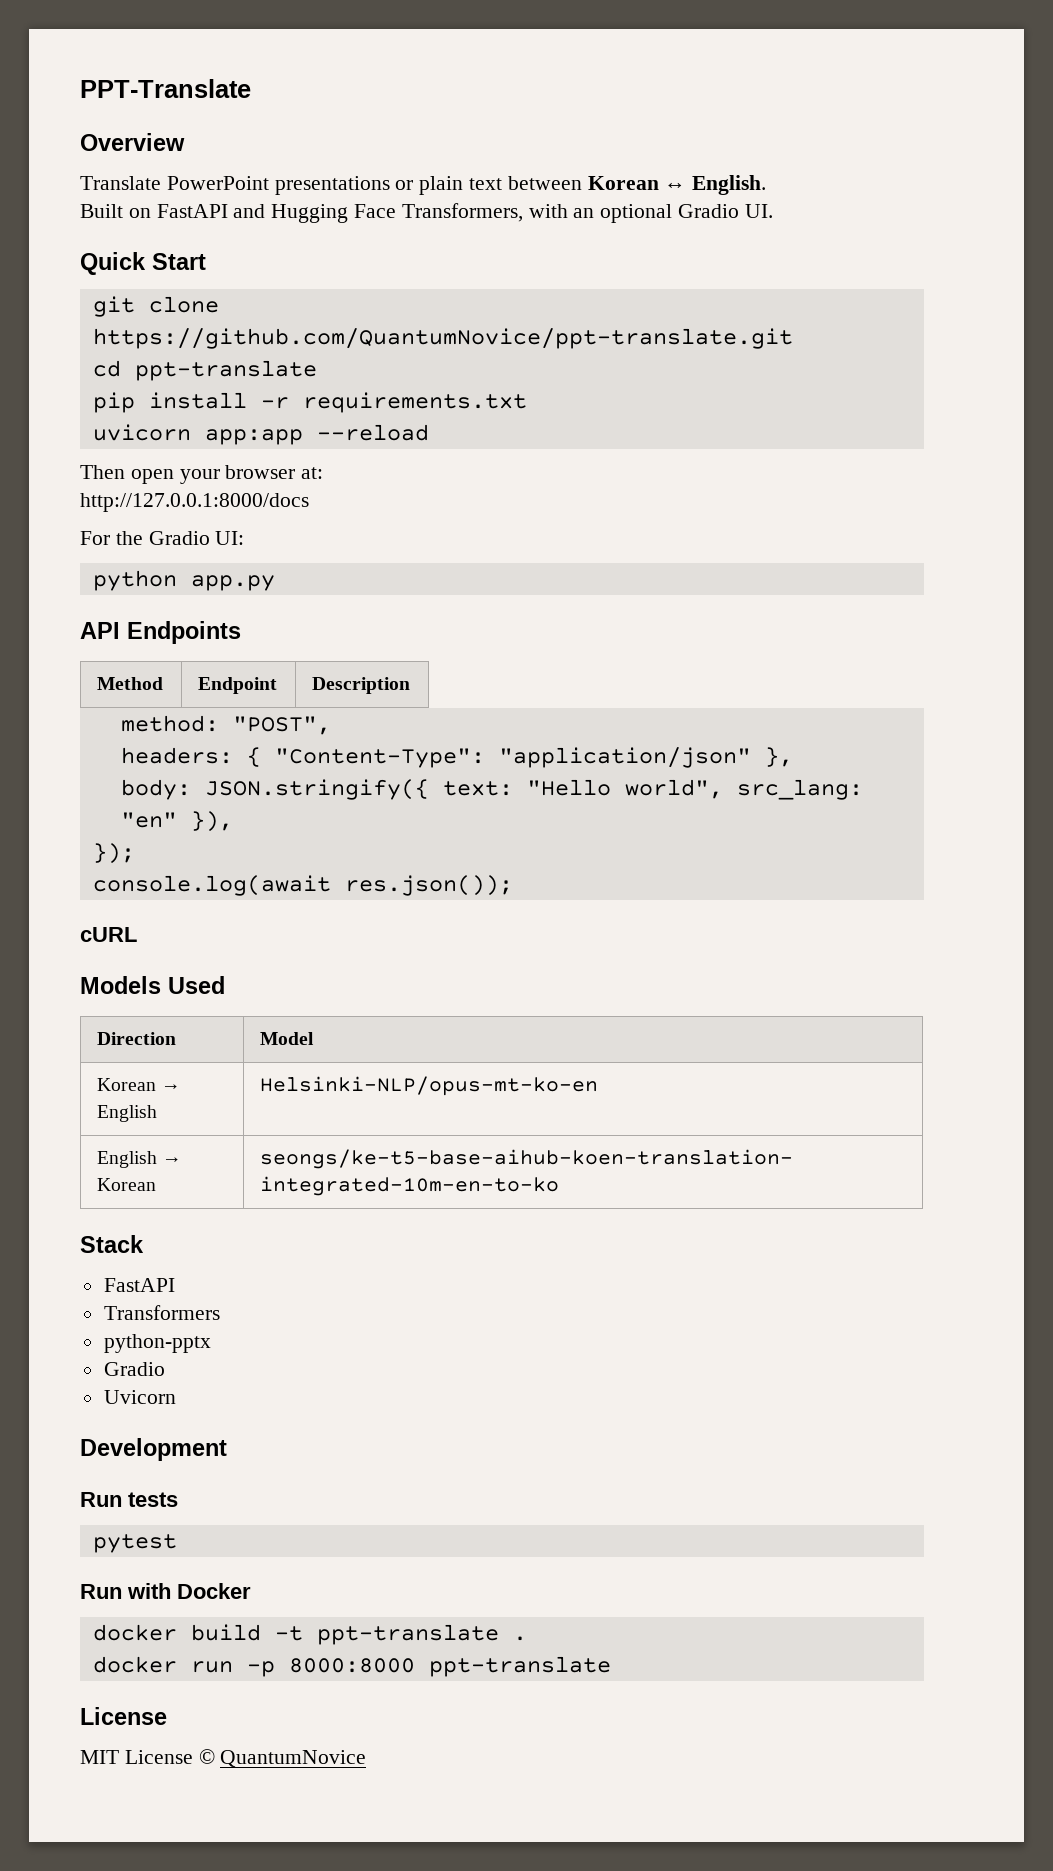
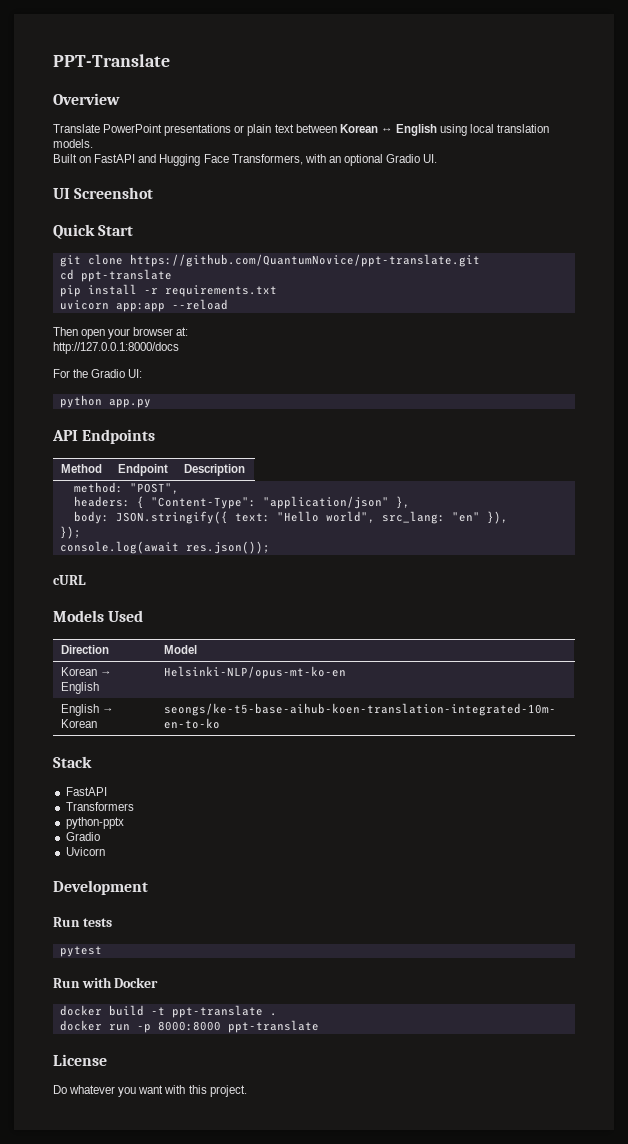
[692,175,767,195] English. -> [395,124,550,136] [53,139,93,148] English using local translation models.
(773, 211) none -> [53,187,154,199] // UI Screenshot
[80,1749,367,1767] MIT License © QuantumNovice -> [53,1085,247,1097] Do whatever you want with this project.

